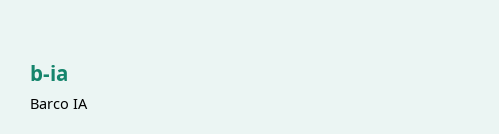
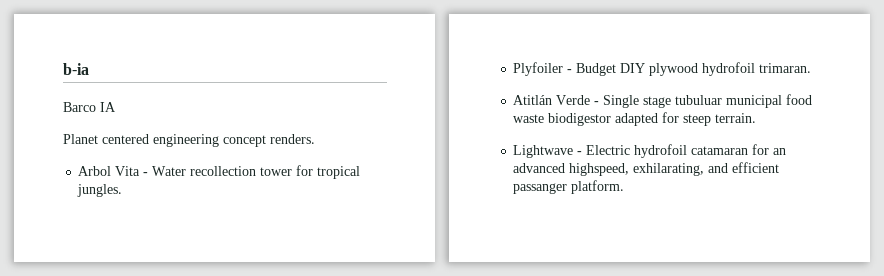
(88, 104) none -> [63,134,315,147] [78,165,361,179] [77,184,123,197] [513,62,812,76] [513,94,813,108] [513,112,757,126] [513,144,787,158] [513,162,780,176] [513,180,625,194] // Planet centered engineering concept renders. // Arbol Vita - Water recollection tower for tropical jungles. // Plyfoiler - Budget DIY plywood hydrofoil trimaran. // Atitlán Verde - Single stage tubuluar municipal food waste biodigestor adapted for steep terrain. // Lightwave - Electric hydrofoil catamaran for an advanced highspeed, exhilarating, and efficient passanger platform.

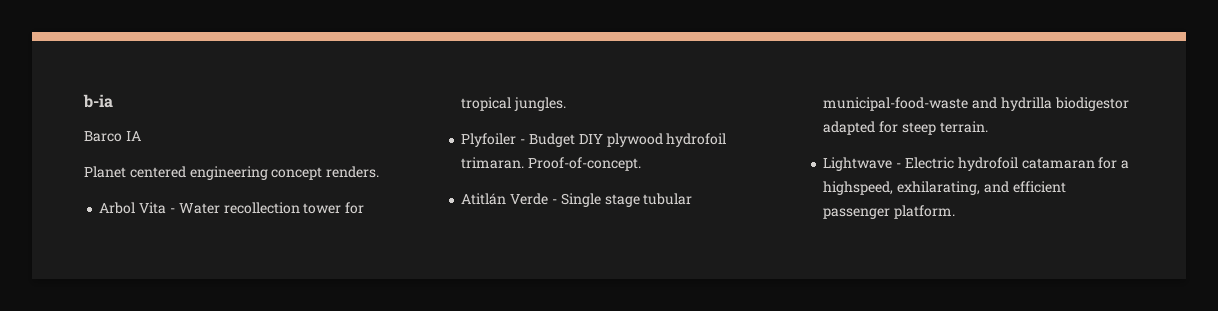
(812, 68) none -> [528,157,642,171] Proof-of-concept.
[675,94,813,108] [513,114,545,123] tubuluar municipal food waste -> [643,193,693,205] [823,97,1052,111] tubular municipal-food-waste and hydrilla
[773,148,787,155] [513,163,566,173] an advanced -> [1121,160,1130,169] a
[513,183,568,194] passanger -> [823,208,891,219] passenger

